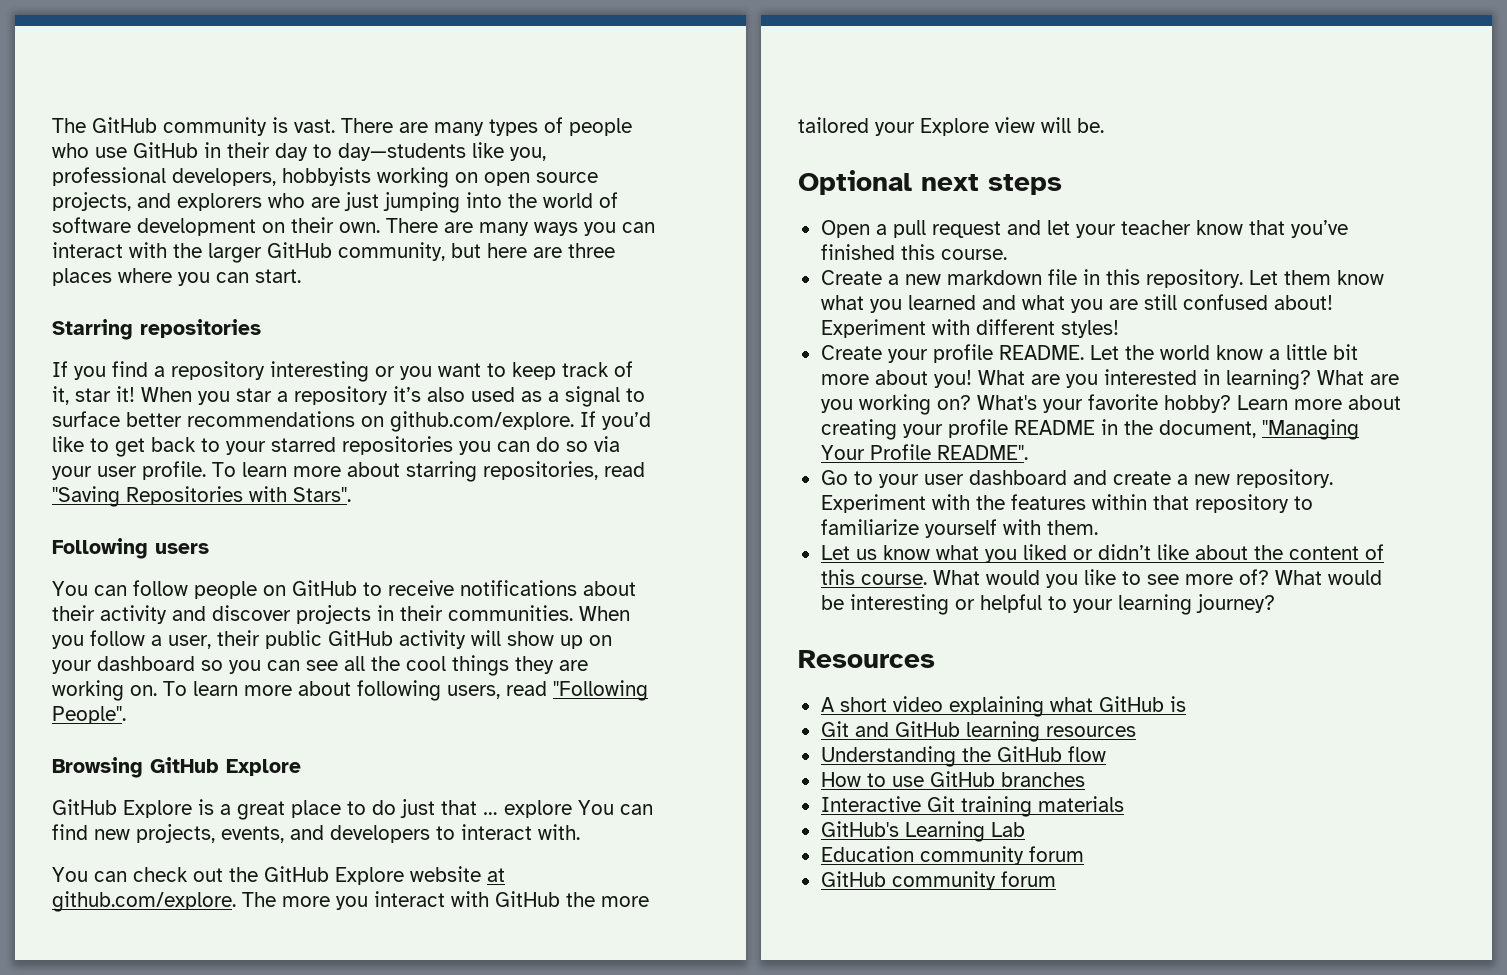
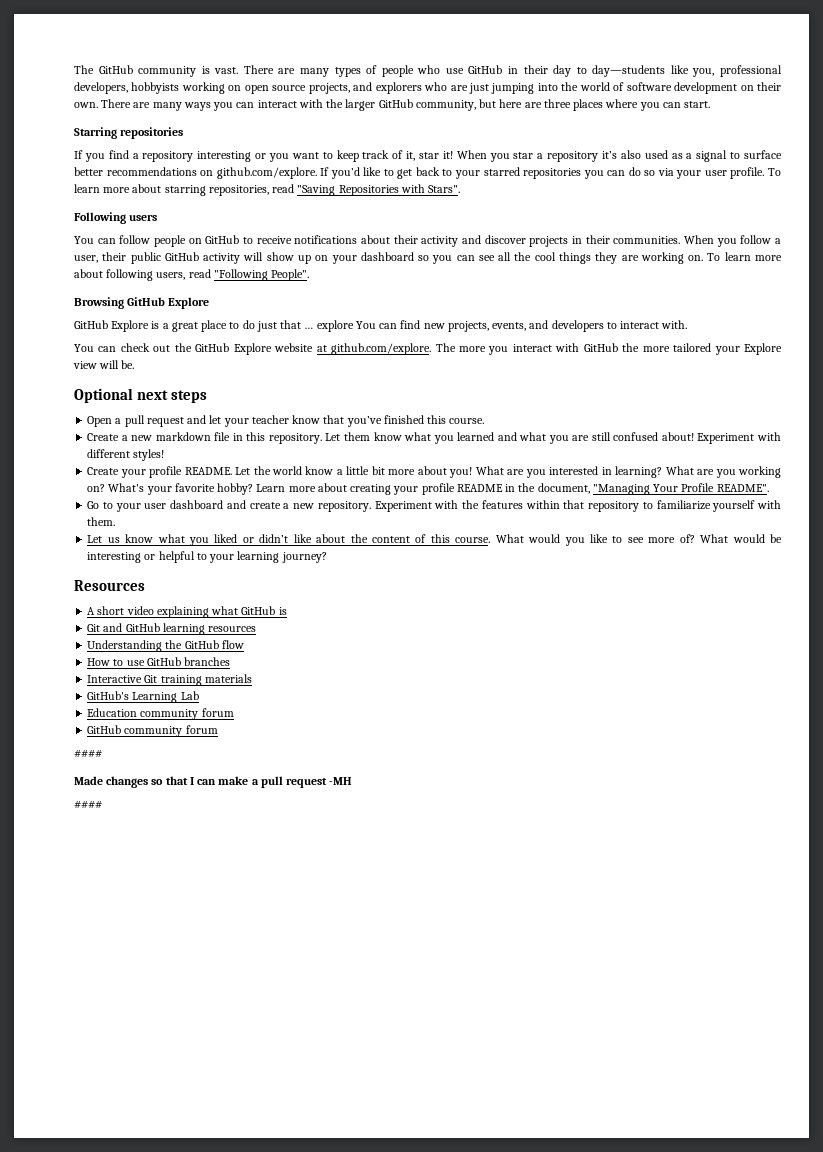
(1056, 879) none -> [74,749,102,758] [74,776,353,788] [74,800,102,809] // #### // Made changes so that I can make a pull request -MH // ####

